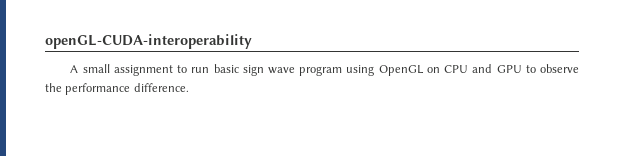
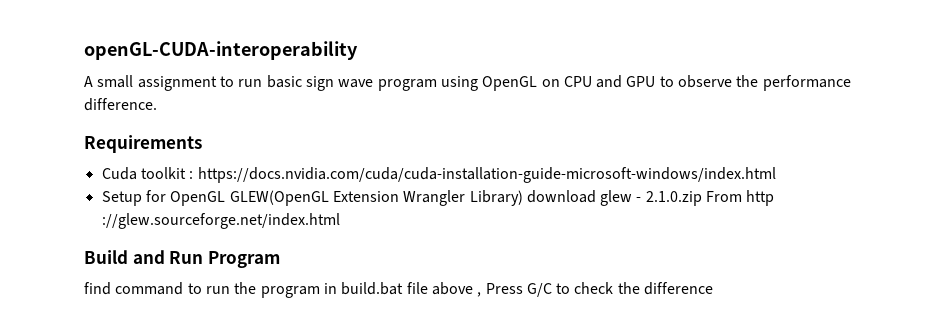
(189, 87) none -> [84,135,202,153] [101,167,776,183] [101,190,775,206] [101,213,340,229] [84,250,280,268] [84,282,714,298] // Requirements // Cuda toolkit : https://docs.nvidia.com/cuda/cuda-installation-guide-microsoft-windows/index.html // Setup for OpenGL GLEW(OpenGL Extension Wrangler Library) download glew - 2.1.0.zip From http ://glew.sourceforge.net/index.html // Build and Run Program // find command to run the program in build.bat file above , Press G/C to check the difference

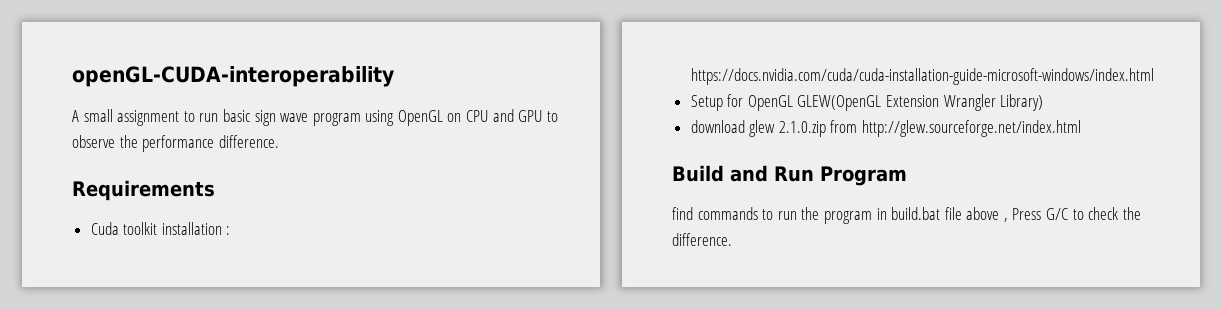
(186, 173) none -> [161,222,222,235] installation
(523, 198) none -> (1044, 102) //
[636,190,775,206] [101,213,340,229] - 2.1.0.zip From http ://glew.sourceforge.net/index.html -> [778,120,1082,137] 2.1.0.zip from http://glew.sourceforge.net/index.html
[115,282,184,295] command -> [697,207,758,220] commands
[644,282,714,295] difference -> [672,233,732,246] difference.

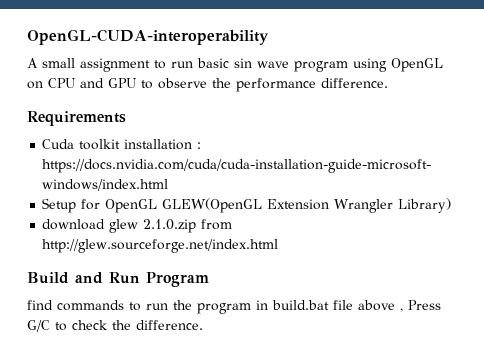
[72,66,394,87] openGL-CUDA-interoperability -> [27,29,269,45] OpenGL-CUDA-interoperability
[254,110,276,126] sign -> [234,58,252,68] sin

